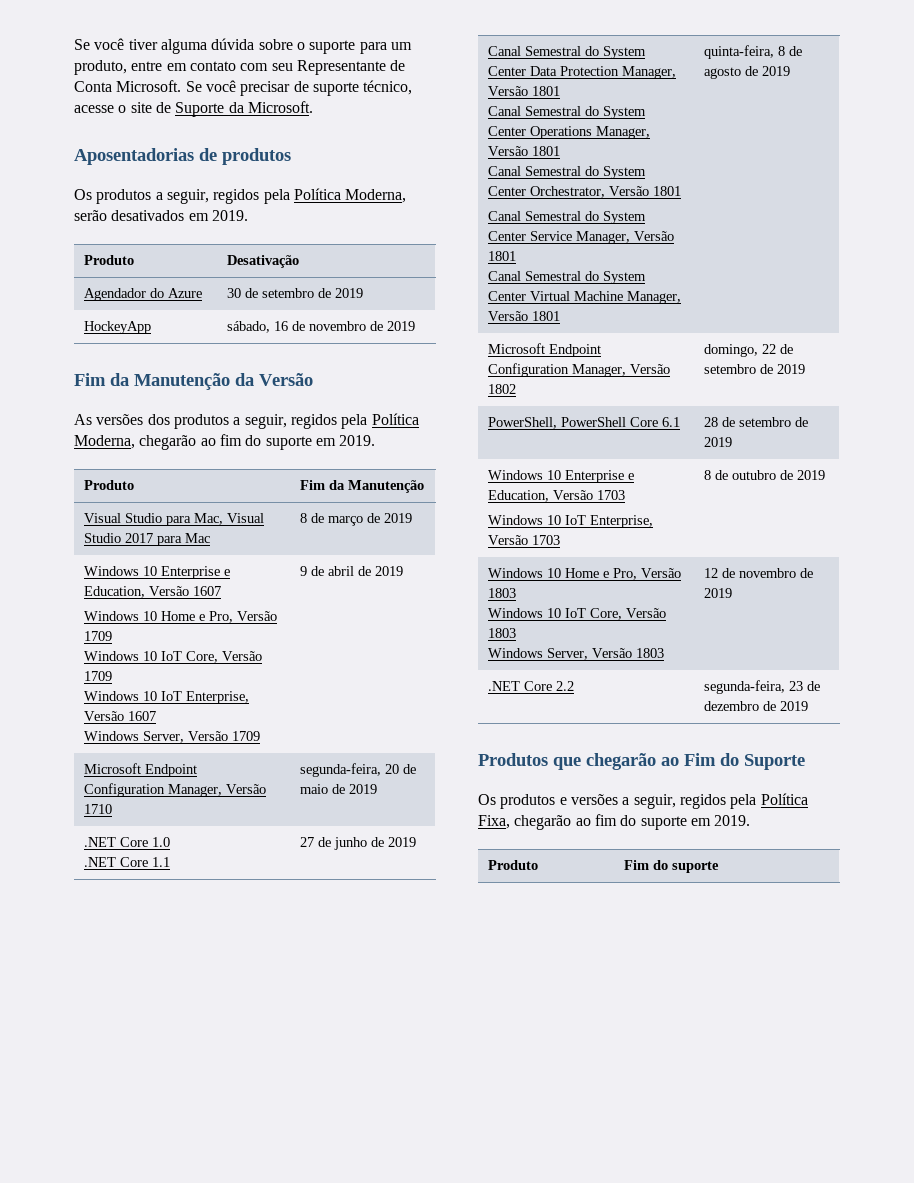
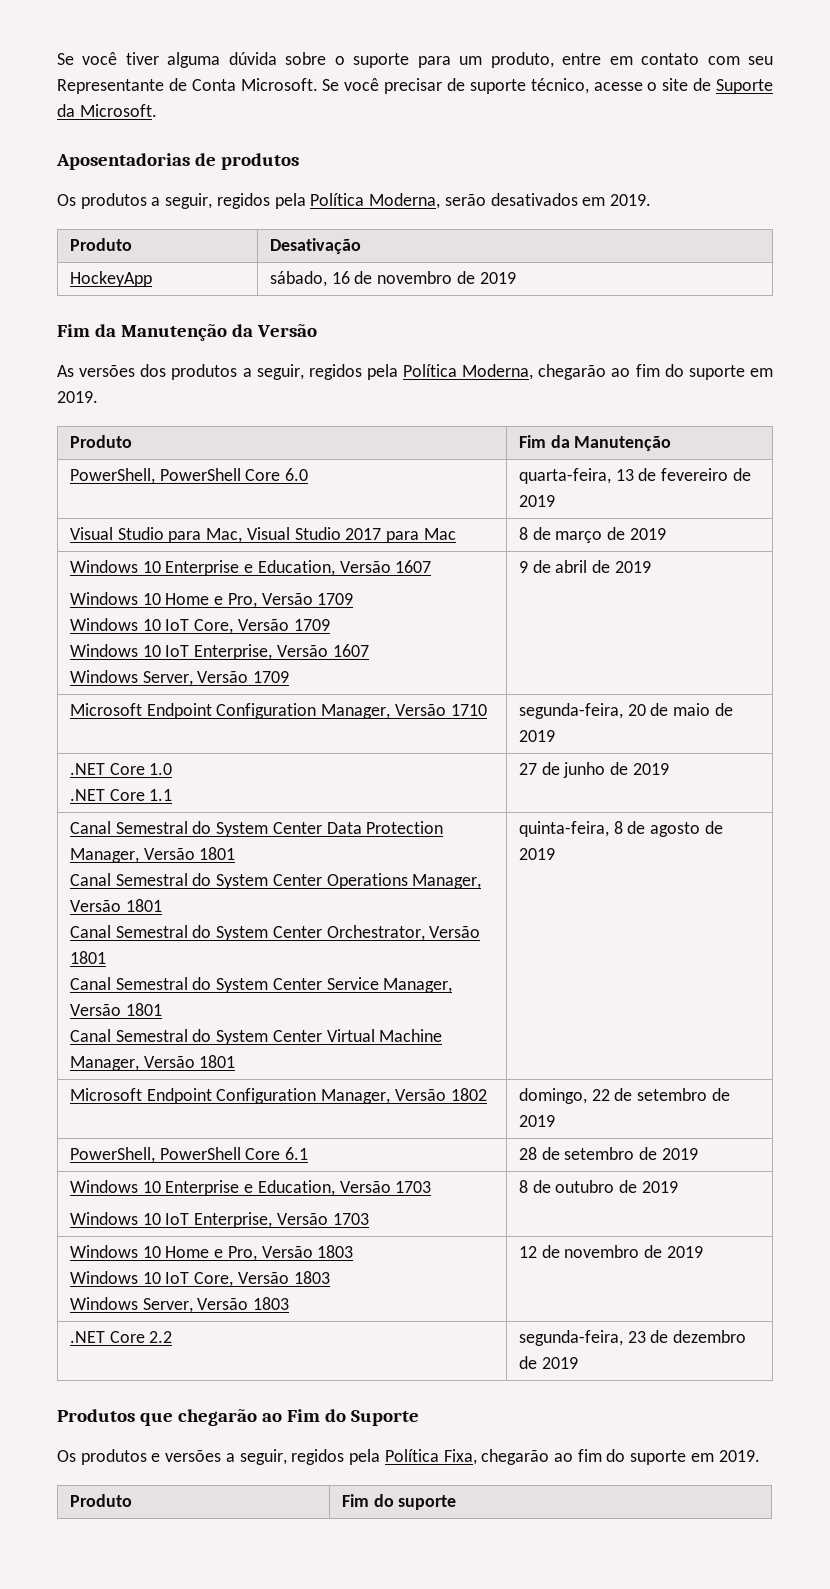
[84,288,203,301] [227,288,364,298] // Agendador do Azure | 30 de setembro de 2019 -> (361, 246) none
(425, 486) none -> [69,468,309,484] [518,468,751,484] [518,495,555,507] // PowerShell, PowerShell Core 6.0 | quarta-feira, 13 de fevereiro de 2019

